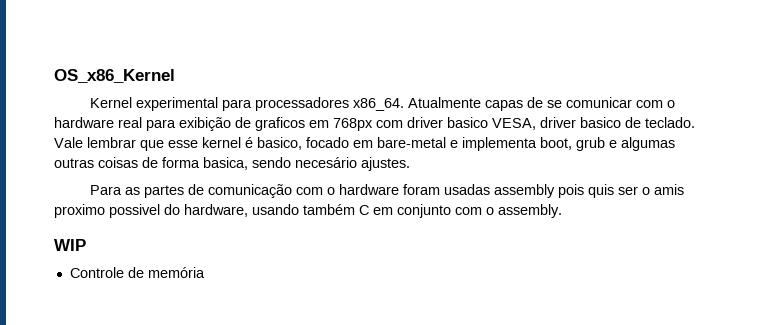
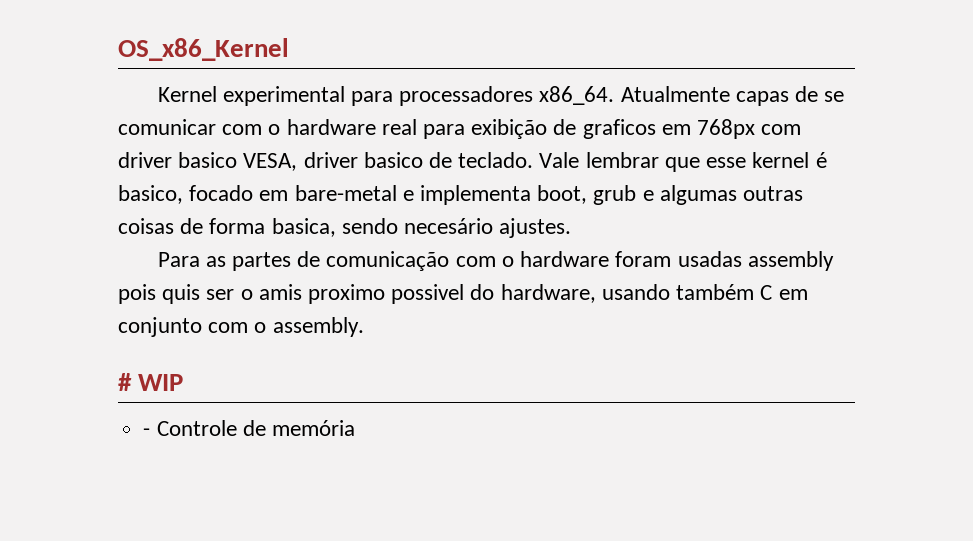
(562, 211) none -> [118,373,132,391] #
(86, 245) none -> [143,428,151,436] -

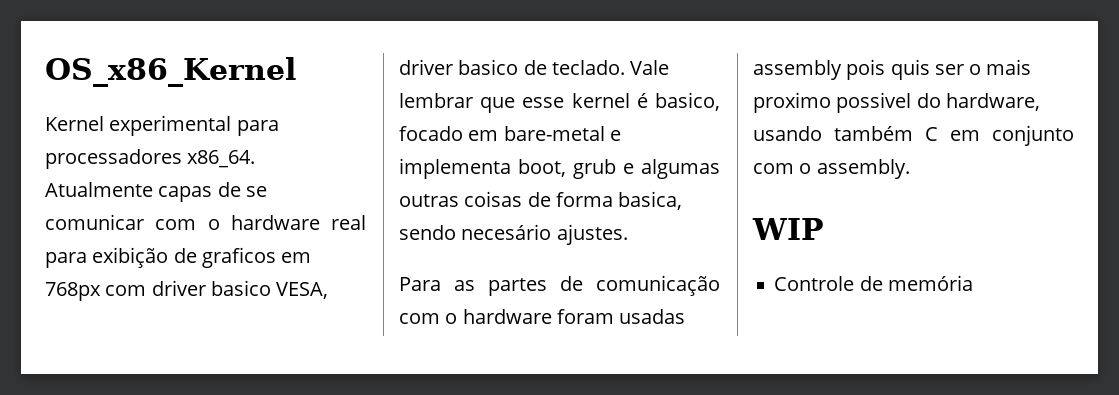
[258,284,302,300] amis -> [986,59,1032,75] mais
[118,373,132,391] # -> (910, 169) none
[143,428,151,436] - -> (824, 229) none

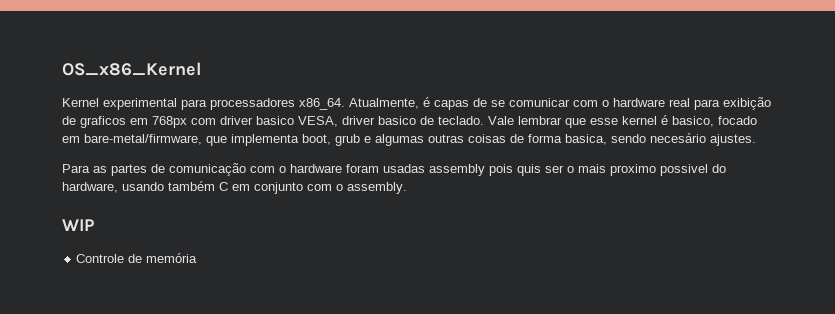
[45,182,153,197] Atualmente -> [349,97,430,109] Atualmente, é
[503,126,621,141] bare-metal e -> [84,134,227,146] bare-metal/firmware, que

